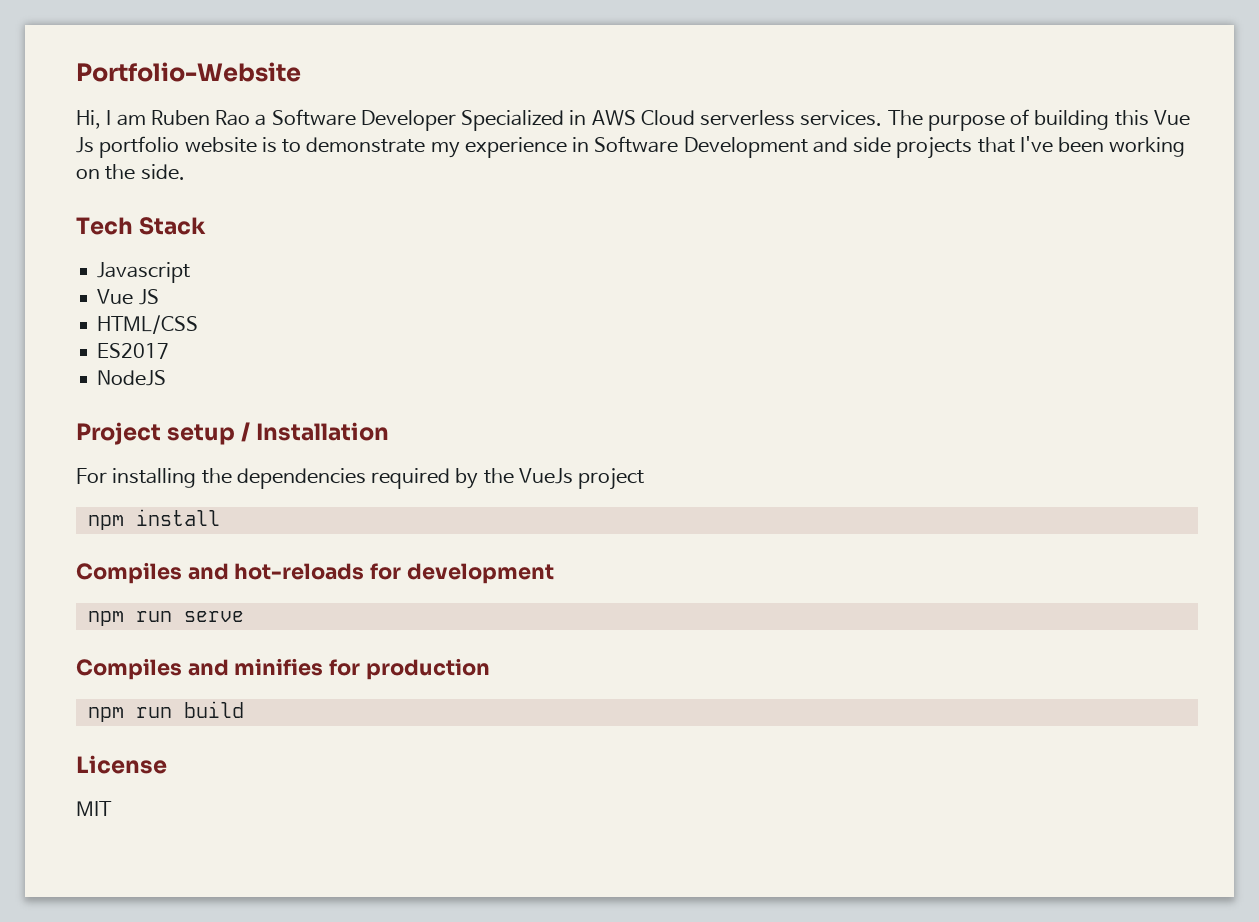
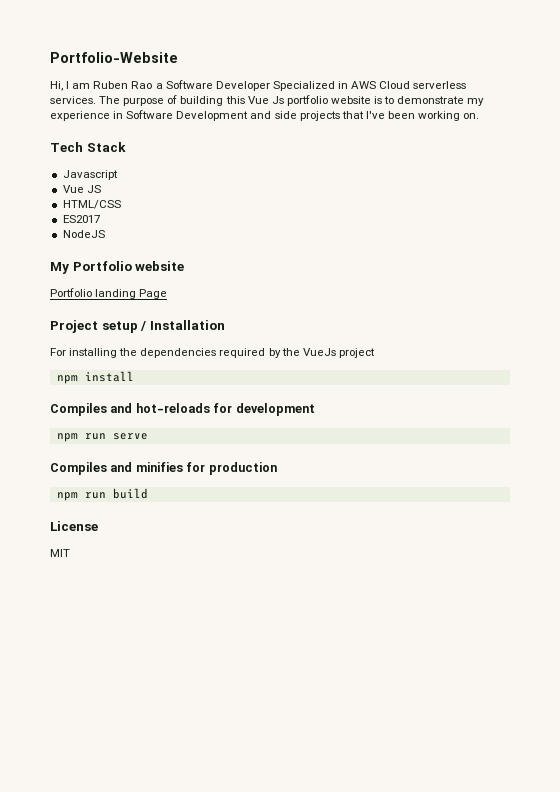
[76,164,185,180] on the side. -> [463,113,480,119] on.
(167, 378) none -> [50,261,185,274] [50,288,168,299] // My Portfolio website // Portfolio landing Page

